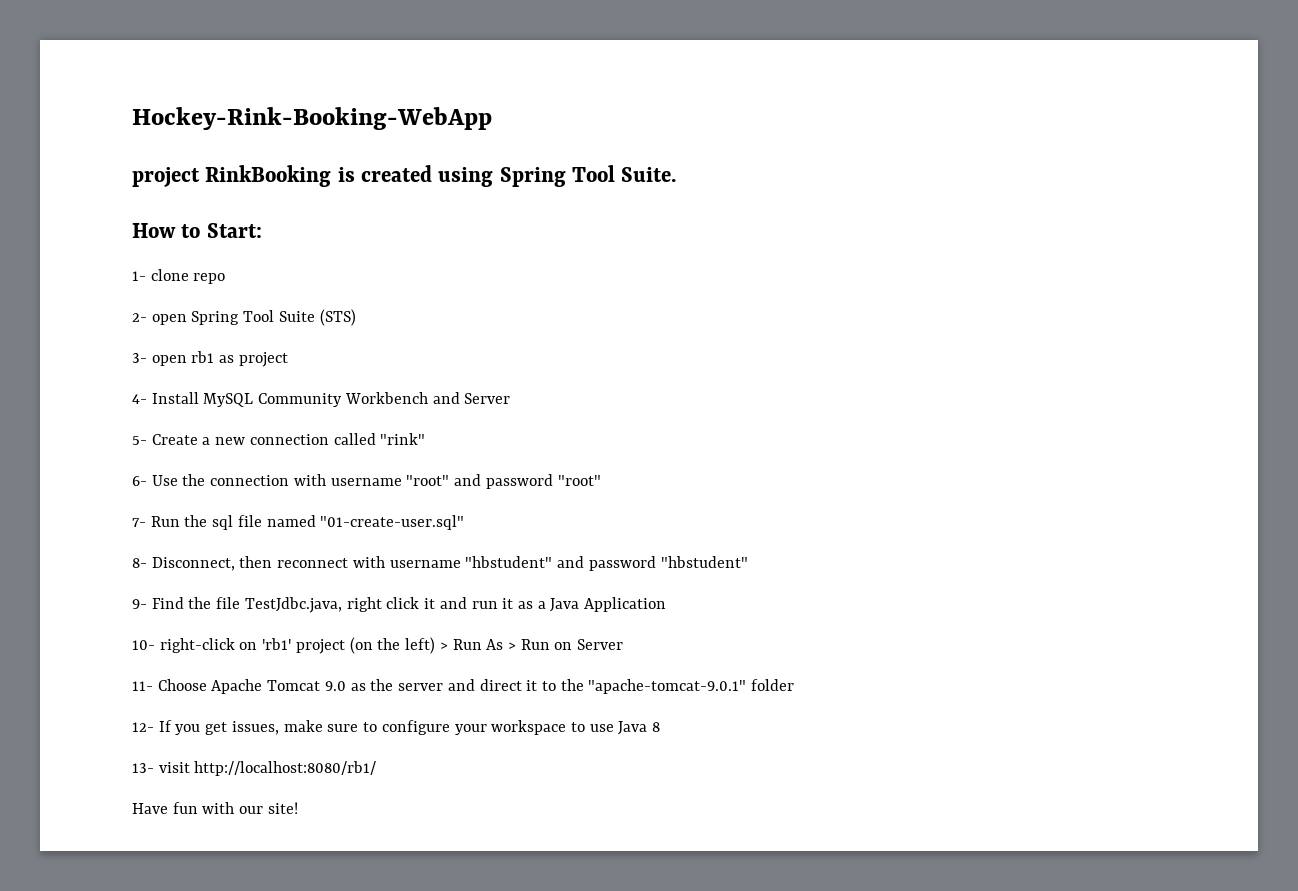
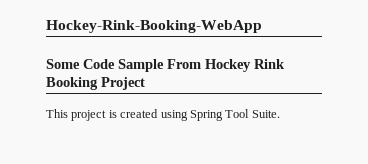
[132,165,332,187] project RinkBooking -> [46,59,285,72] [46,77,145,90] [46,109,107,121] Some Code Sample From Hockey Rink Booking Project // This project
[132,223,262,238] [132,269,226,284] [132,309,356,326] [132,351,288,367] [132,392,511,407] [132,433,426,445] [132,474,601,489] [132,515,465,530] [132,556,748,571] [132,597,667,613] [132,637,624,654] [132,679,795,694] [132,720,661,735] [132,761,377,776] [132,802,298,814] // How to Start: // 1- clone repo // 2- open Spring Tool Suite (STS) // 3- open rb1 as project // 4- Install MySQL Community Workbench and Server // 5- Create a new connection called "rink" // 6- Use the connection with username "root" and password "root" // 7- Run the sql file named "01-create-user.sql" // 8- Disconnect, then reconnect with username "hbstudent" and password "hbstudent" // 9- Find the file TestJdbc.java, right click it and run it as a Java Application // 10- right-click on 'rb1' project (on the left) > Run As > Run on Server // 11- Choose Apache Tomcat 9.0 as the server and direct it to the "apache-tomcat-9.0.1" folder // 12- If you get issues, make sure to configure your workspace to use Java 8 // 13- visit http://localhost:8080/rb1/ // Have fun with our site! -> (280, 114) none

